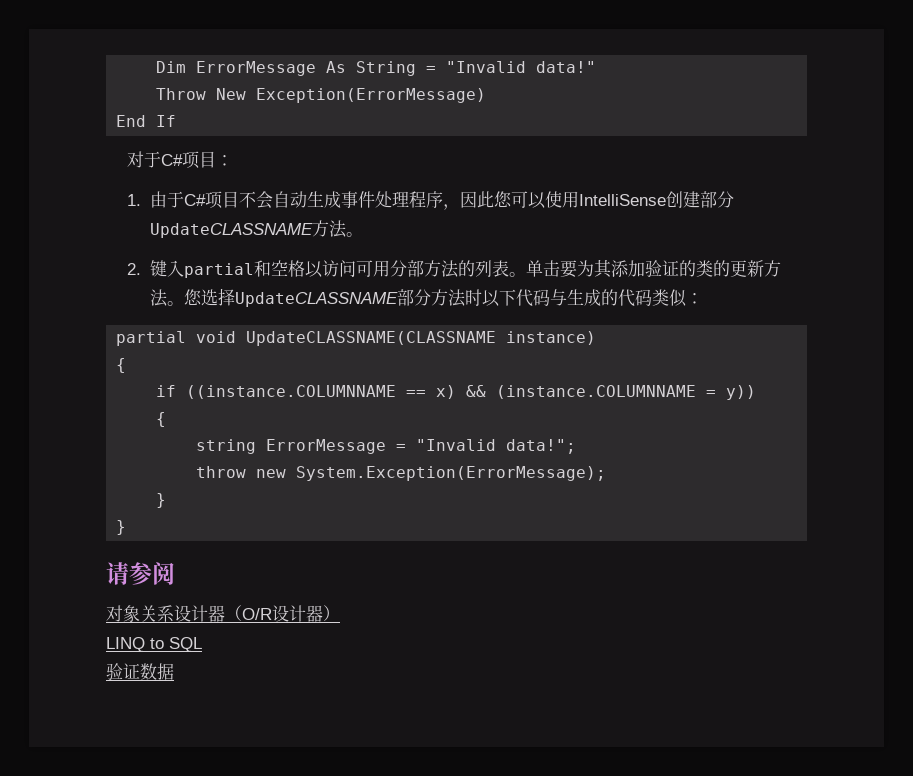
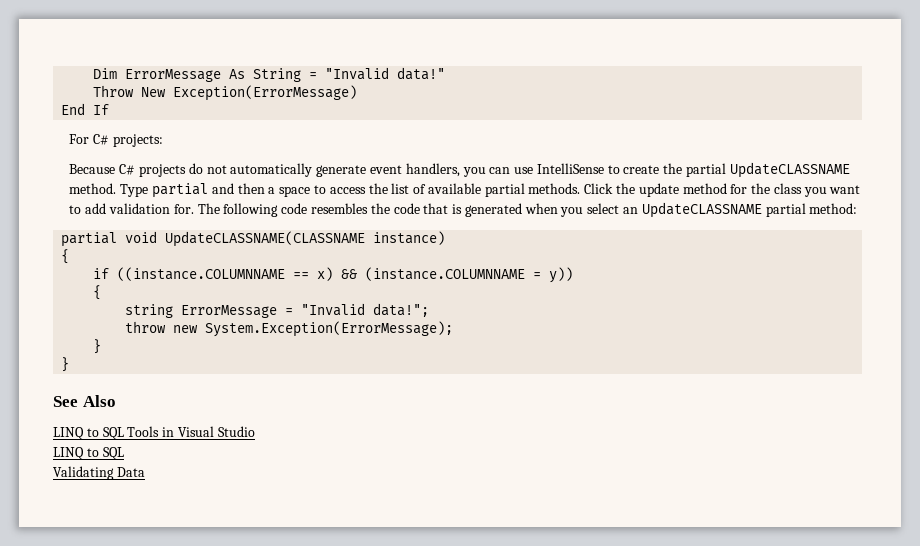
[127,151,234,169] [127,191,734,210] [149,220,363,238] [127,259,781,278] [149,288,703,307] 对于C#项目： // 1.由于C#项目不会自动生成事件处理程序，因此您可以使用IntelliSense创建部分UpdateCLASSNAME方法。 // 2.键入partial和空格以访问可用分部方法的列表。单击要为其添加验证的类的更新方法。您选择UpdateCLASSNAME部分方法时以下代码与生成的代码类似： -> [69,134,164,147] [69,162,850,178] [69,183,861,198] [69,202,858,218] For C# projects: // Because C# projects do not automatically generate event handlers, you can use IntelliSense to create the partial UpdateCLASSNAME method. Type partial and then a space to access the list of available partial methods. Click the update method for the class you want to add validation for. The following code resembles the code that is generated when you select an UpdateCLASSNAME partial method:
[106,562,175,585] [106,605,340,622] 请参阅 // 对象关系设计器（O/R设计器） -> [53,395,116,407] [53,426,255,440] See Also // LINQ to SQL Tools in Visual Studio
[106,663,174,680] 验证数据 -> [53,466,145,480] Validating Data

